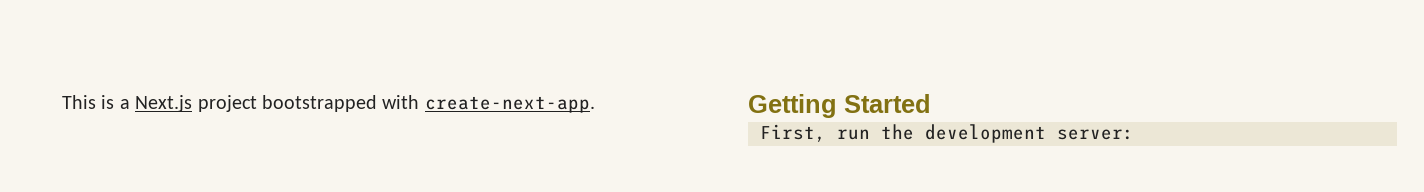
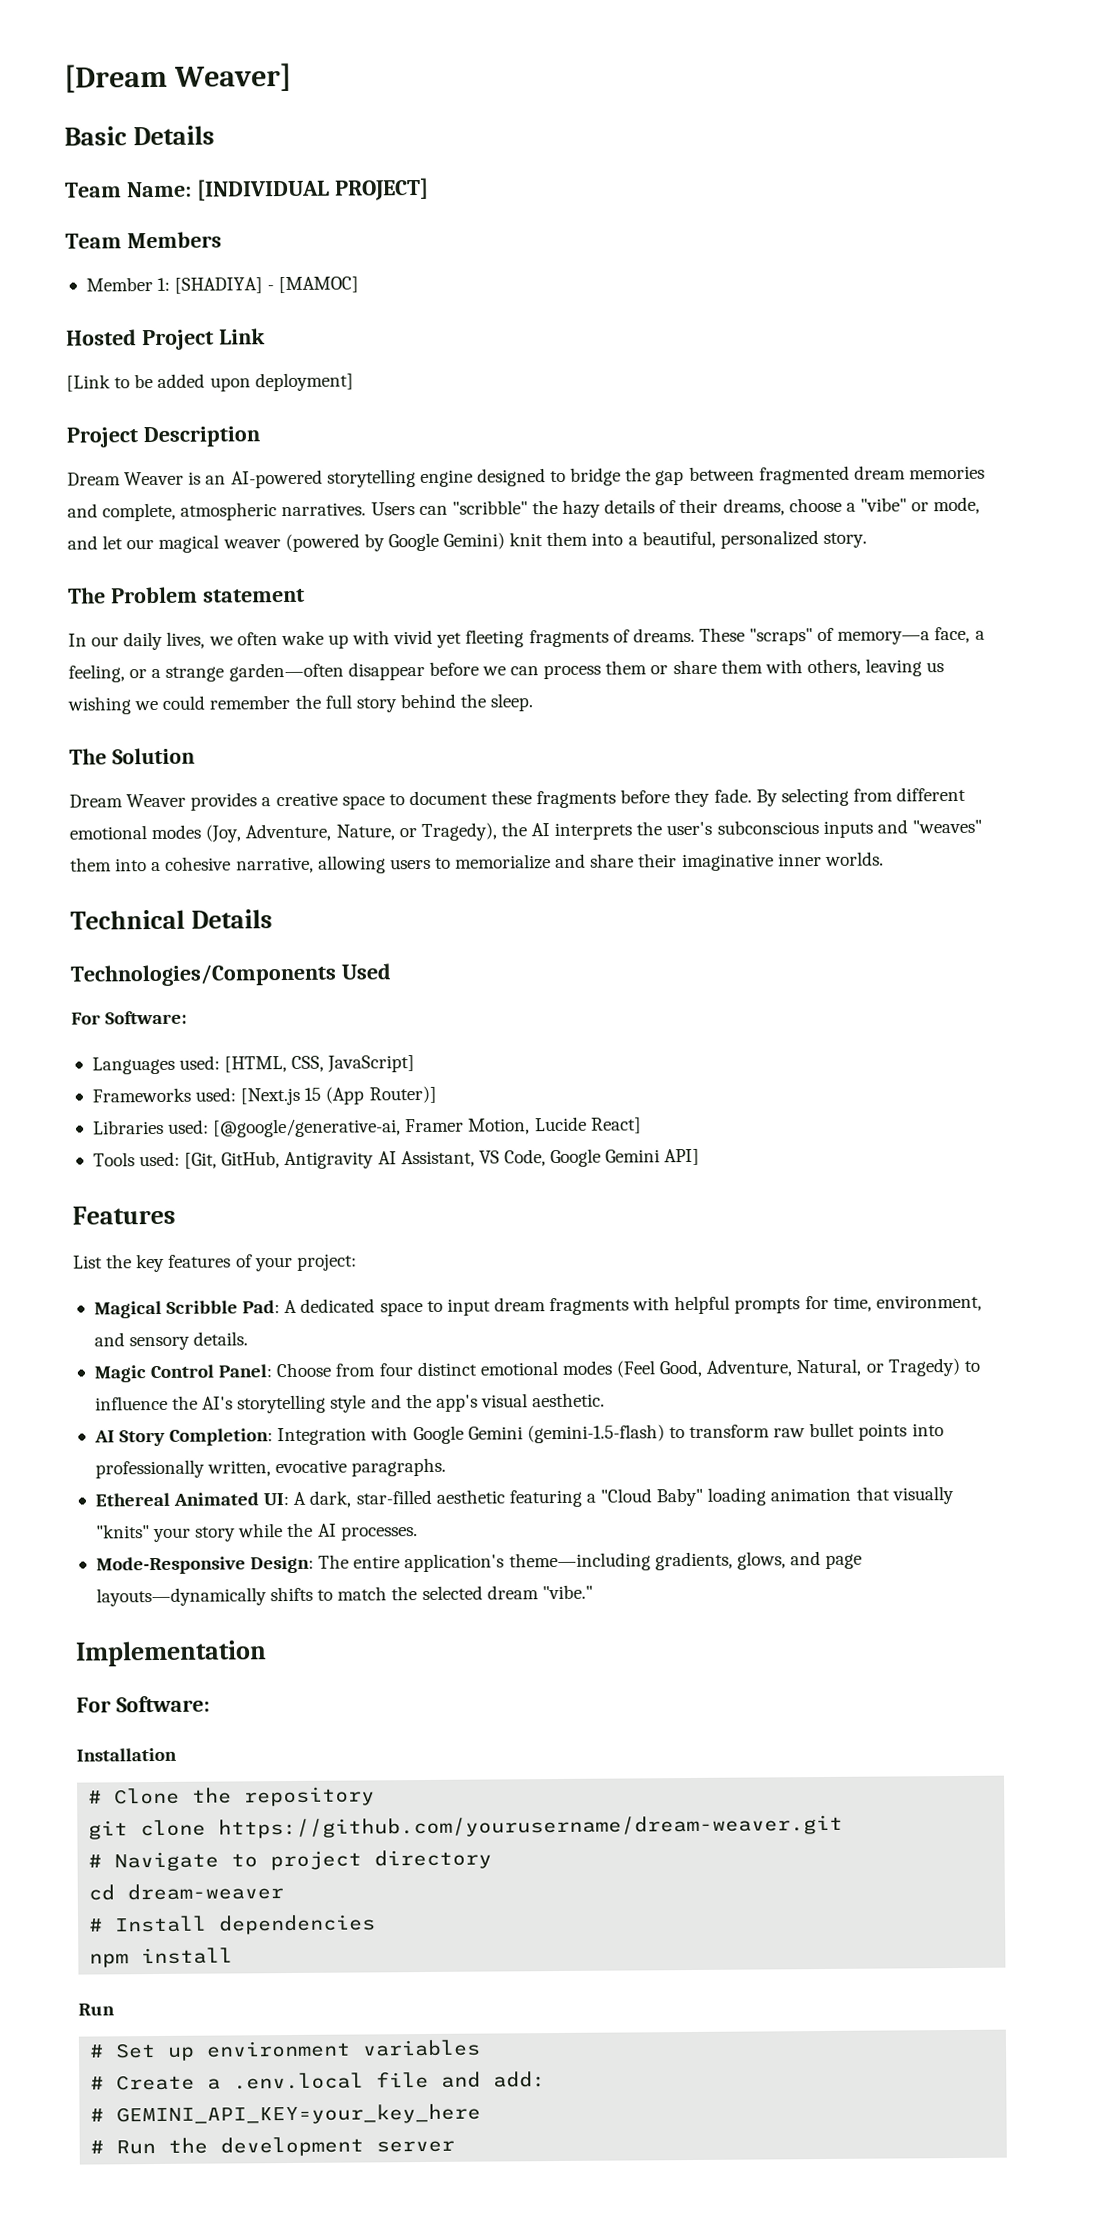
[62,95,595,113] [748,94,931,118] [760,124,870,142] This is a Next.js project bootstrapped with create-next-app. // Getting Started // First, run -> [64,62,292,93] [64,125,215,146] [64,177,429,201] [65,231,222,249] [85,276,360,294] [66,328,266,351] [66,372,354,392] [66,426,260,448] [67,465,985,489] [67,496,981,522] [67,530,867,553] [68,586,305,604] [68,626,985,651] [68,658,945,683] [67,693,534,715] [69,747,195,765] [69,786,967,811] [69,819,982,843] [70,851,884,874] [70,909,273,930] [70,963,391,987] [71,1010,188,1025] [91,1055,416,1075] [91,1085,437,1106] [92,1116,642,1138] [92,1148,701,1170] [72,1205,176,1225] [73,1253,357,1273] [93,1294,982,1319] [93,1331,249,1351] [93,1357,980,1383] [94,1392,606,1414] [93,1422,944,1447] [94,1457,447,1479] [94,1486,954,1508] [95,1522,418,1543] [95,1551,863,1575] [95,1584,593,1607] [75,1640,267,1667] [76,1695,210,1713] [76,1747,177,1762] [88,1786,376,1807] [88,1814,844,1840] [88,1849,493,1872] [88,1883,285,1901] [89,1914,377,1935] [89,1947,234,1968] [78,2003,115,2016] [89,2039,482,2061] [90,2071,547,2091] [90,2103,482,2126] [90,2140,157,2155] [Dream Weaver] // Basic Details // Team Name: [INDIVIDUAL PROJECT] // Team Members // Member 1: [SHADIYA] - [MAMOC] // Hosted Project Link // [Link to be added upon deployment] // Project Description // Dream Weaver is an AI-powered storytelling engine designed to bridge the gap between fragmented dream memories and complete, atmospheric narratives. Users can "scribble" the hazy details of their dreams, choose a "vibe" or mode, and let our magical weaver (powered by Google Gemini) knit them into a beautiful, personalized story. // The Problem statement // In our daily lives, we often wake up with vivid yet fleeting fragments of dreams. These "scraps" of memory—a face, a feeling, or a strange garden—often disappear before we can process them or share them with others, leaving us wishing we could remember the full story behind the sleep. // The Solution // Dream Weaver provides a creative space to document these fragments before they fade. By selecting from different emotional modes (Joy, Adventure, Nature, or Tragedy), the AI interprets the user's subconscious inputs and "weaves" them into a cohesive narrative, allowing users to memorialize and share their imaginative inner worlds. // Technical Details // Technologies/Components Used // For Software: // Languages used: [HTML, CSS, JavaScript] // Frameworks used: [Next.js 15 (App Router)] // Libraries used: [@google/generative-ai, Framer Motion, Lucide React] // Tools used: [Git, GitHub, Antigravity AI Assistant, VS Code, Google Gemini API] // Features // List the key features of your project: // Magical Scribble Pad: A dedicated space to input dream fragments with helpful prompts for time, environment, and sensory details. // Magic Control Panel: Choose from four distinct emotional modes (Feel Good, Adventure, Natural, or Tragedy) to influence the AI's storytelling style and the app's visual aesthetic. // AI Story Completion: Integration with Google Gemini (gemini-1.5-flash) to transform raw bullet points into professionally written, evocative paragraphs. // Ethereal Animated UI: A dark, star-filled aesthetic featuring a "Cloud Baby" loading animation that visually "knits" your story while the AI processes. // Mode-Responsive Design: The entire application's theme—including gradients, glows, and page layouts—dynamically shifts to match the selected dream "vibe." // Implementation // For Software: // Installation // # Clone the repository // git clone https://github.com/yourusername/dream-weaver.git // # Navigate to project directory // cd dream-weaver // # Install dependencies // npm install // Run // # Set up environment variables // # Create a .env.local file and add: // # GEMINI_API_KEY=your_key_here // # Run
[1057,129,1134,140] server: -> [376,2140,456,2153] server

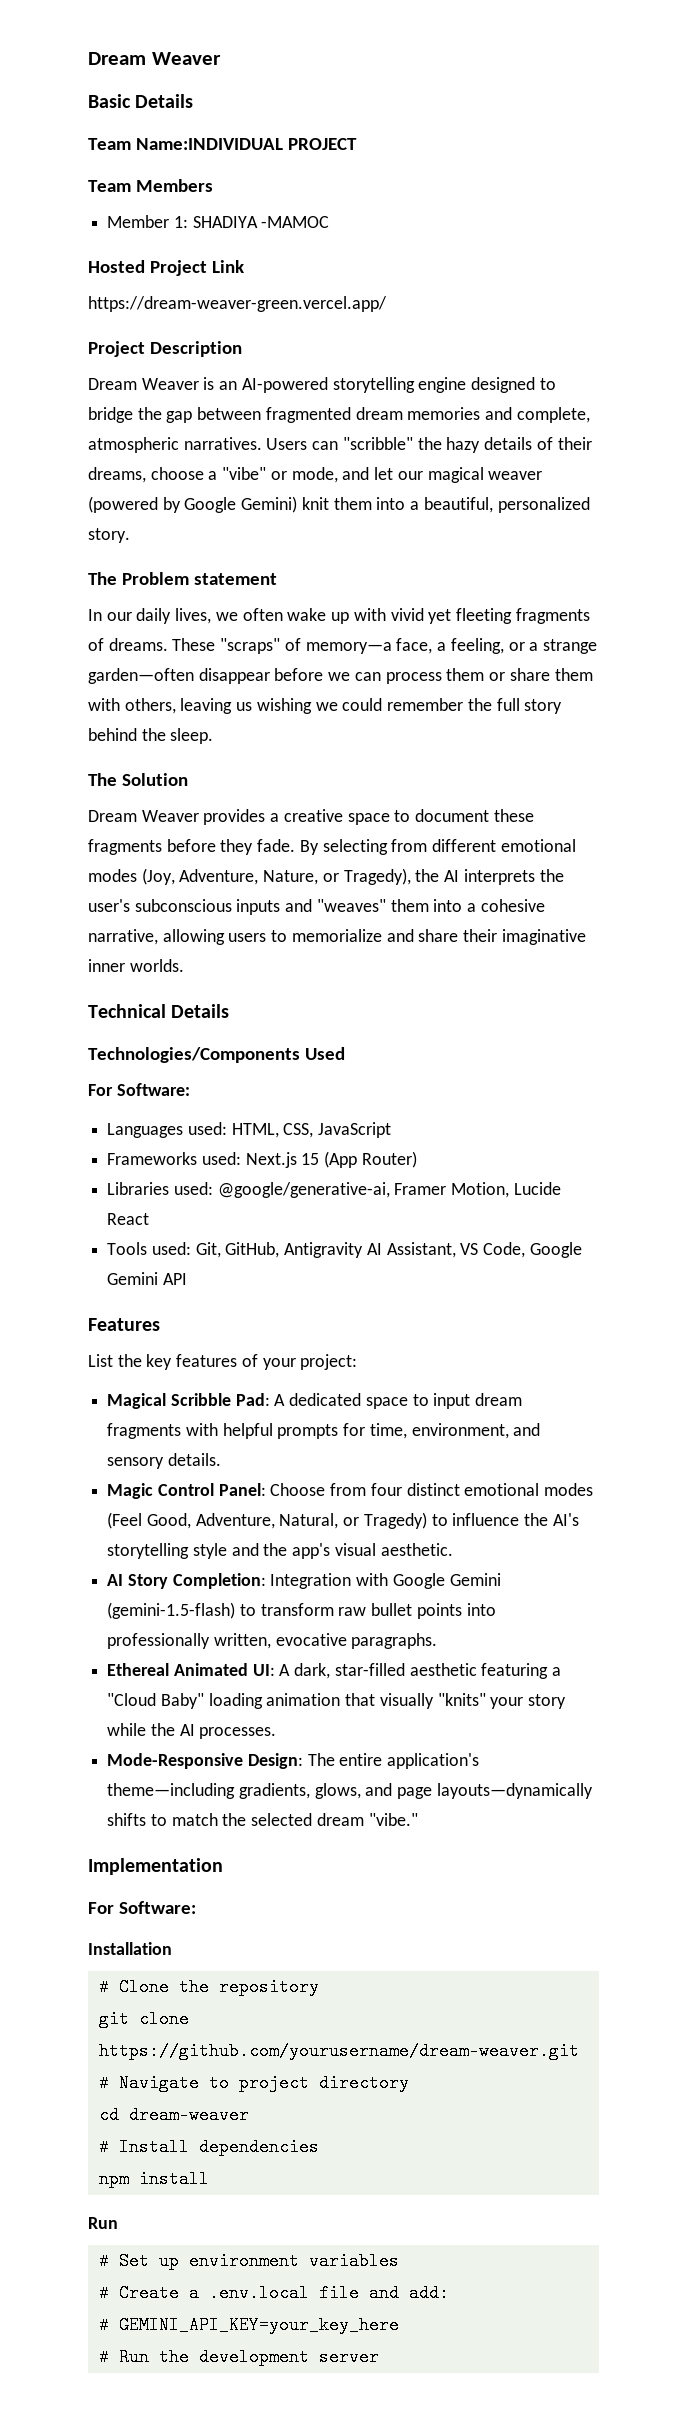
[64,62,292,93] [Dream Weaver] -> [88,52,221,65] Dream Weaver
[125,177,429,201] Name: [INDIVIDUAL PROJECT] -> [135,138,357,150] Name:INDIVIDUAL PROJECT
[174,276,360,294] [SHADIYA] - [MAMOC] -> [192,216,330,228] SHADIYA -MAMOC
[66,372,354,392] [Link to be added upon deployment] -> [88,296,387,312] https://dream-weaver-green.vercel.app/
[224,1055,416,1073] [HTML, CSS, JavaScript] -> [231,1122,392,1138] HTML, CSS, JavaScript
[240,1087,301,1106] [Next.js -> [245,1152,297,1168] Next.js
[368,1085,437,1104] Router)] -> [361,1151,417,1168] Router)
[213,1118,402,1138] [@google/generative-ai, -> [217,1182,390,1198] @google/generative-ai,
[590,1117,642,1134] React] -> [107,1213,150,1225] React
[184,1152,218,1169] [Git, -> [195,1242,221,1258] Git,
[664,1148,701,1166] API] -> [162,1273,187,1285] API

